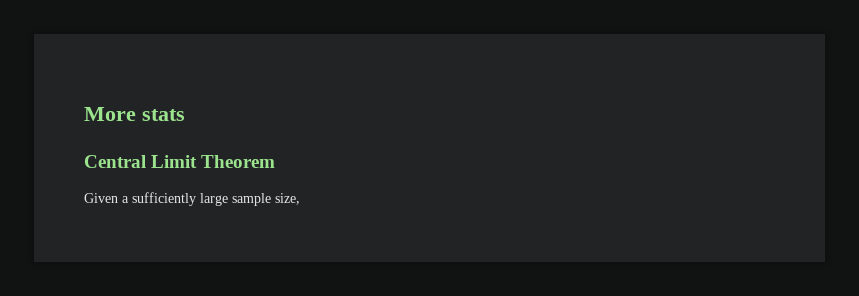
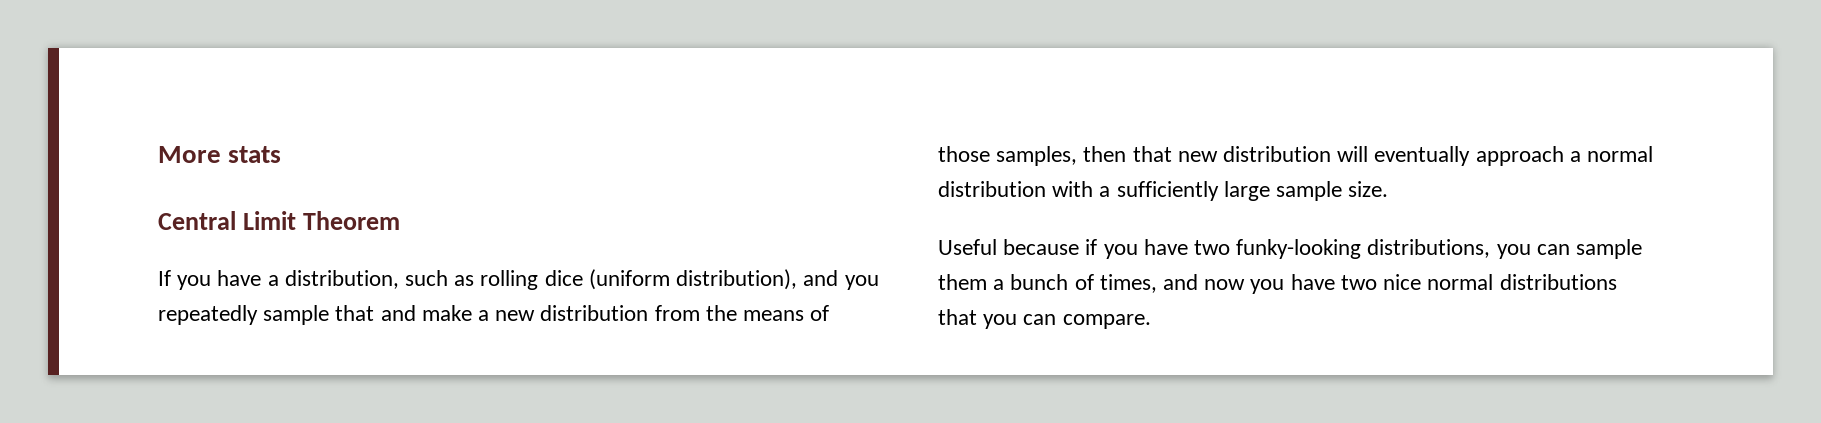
[84,192,300,206] Given a sufficiently large sample size, -> [158,269,879,290] [158,305,830,325] [938,146,1654,166] [938,181,1389,201] [938,239,1643,259] [938,274,1617,294] [938,309,1151,329] If you have a distribution, such as rolling dice (uniform distribution), and you repeatedly sample that and make a new distribution from the means of those samples, then that new distribution will eventually approach a normal distribution with a sufficiently large sample size. // Useful because if you have two funky-looking distributions, you can sample them a bunch of times, and now you have two nice normal distributions that you can compare.

